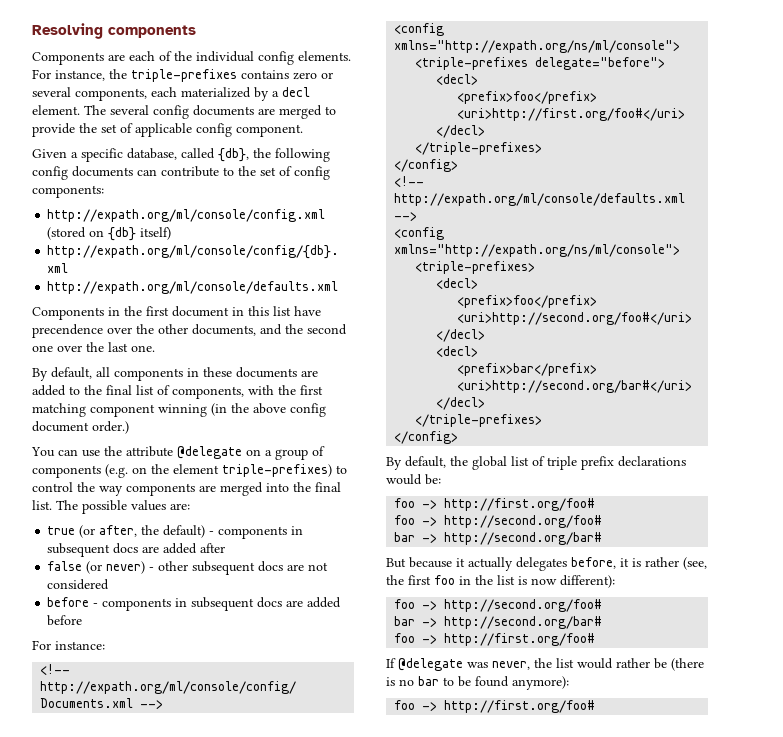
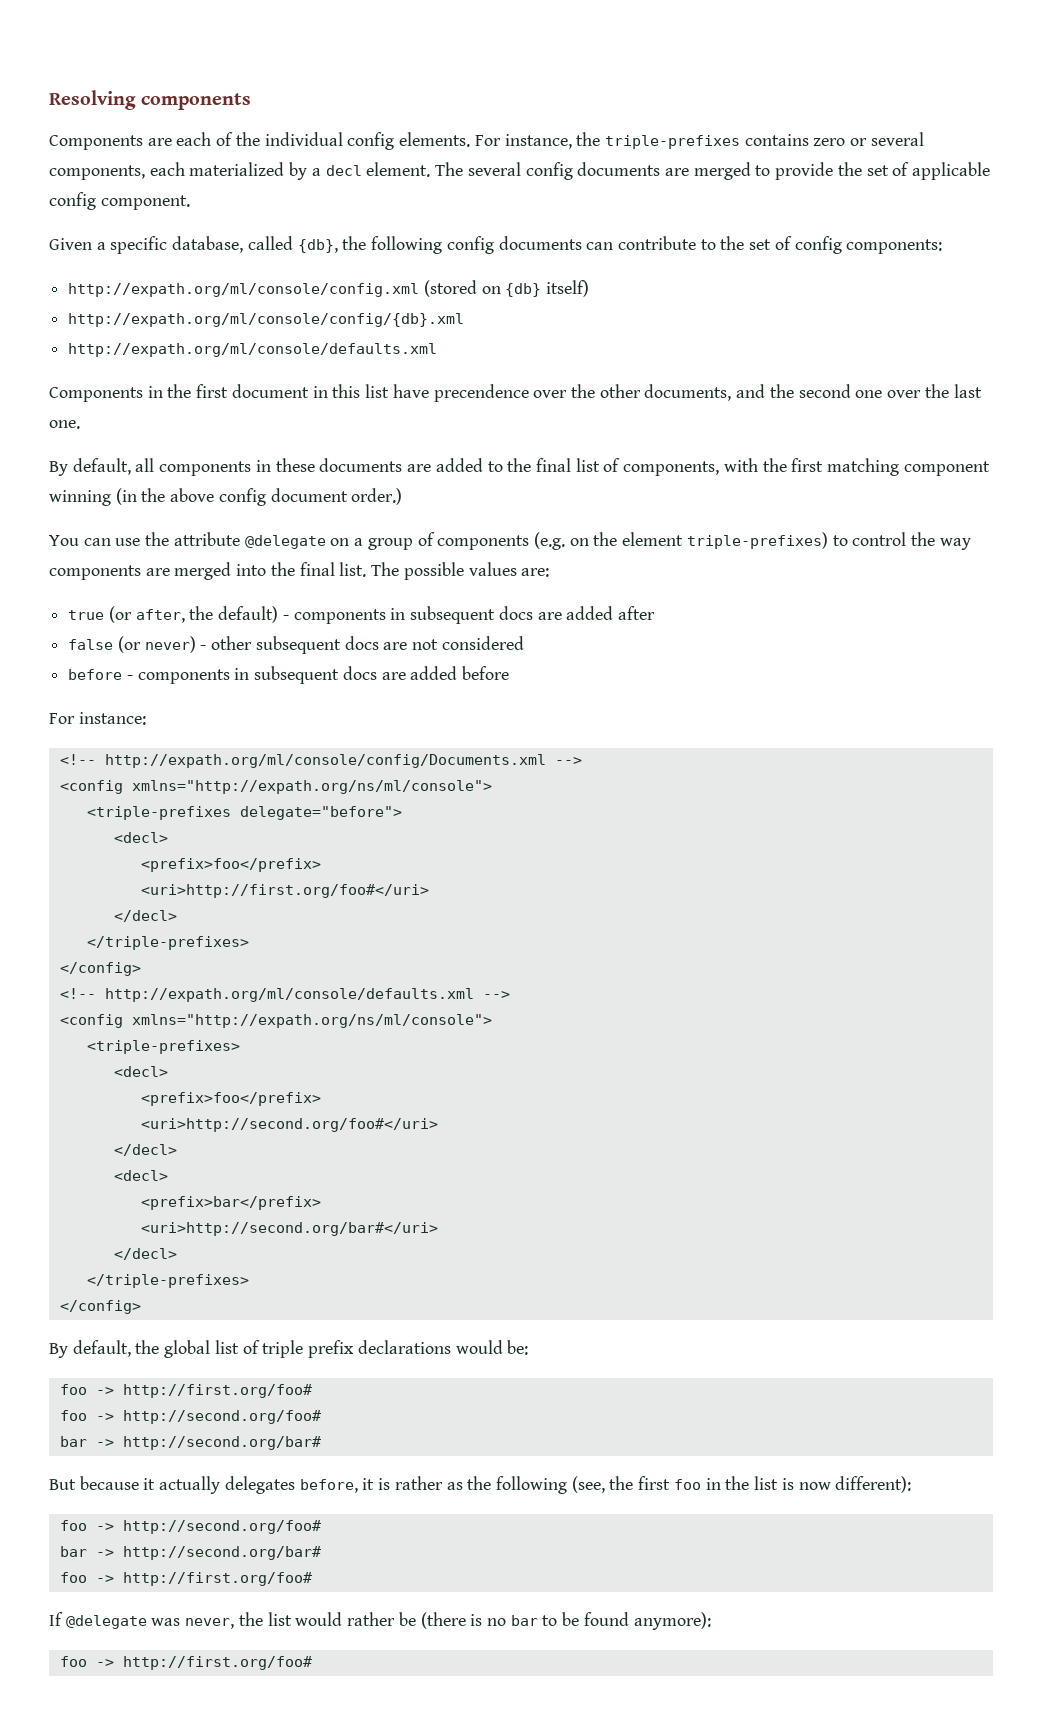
(679, 562) none -> [446,1476,567,1494] as the following

